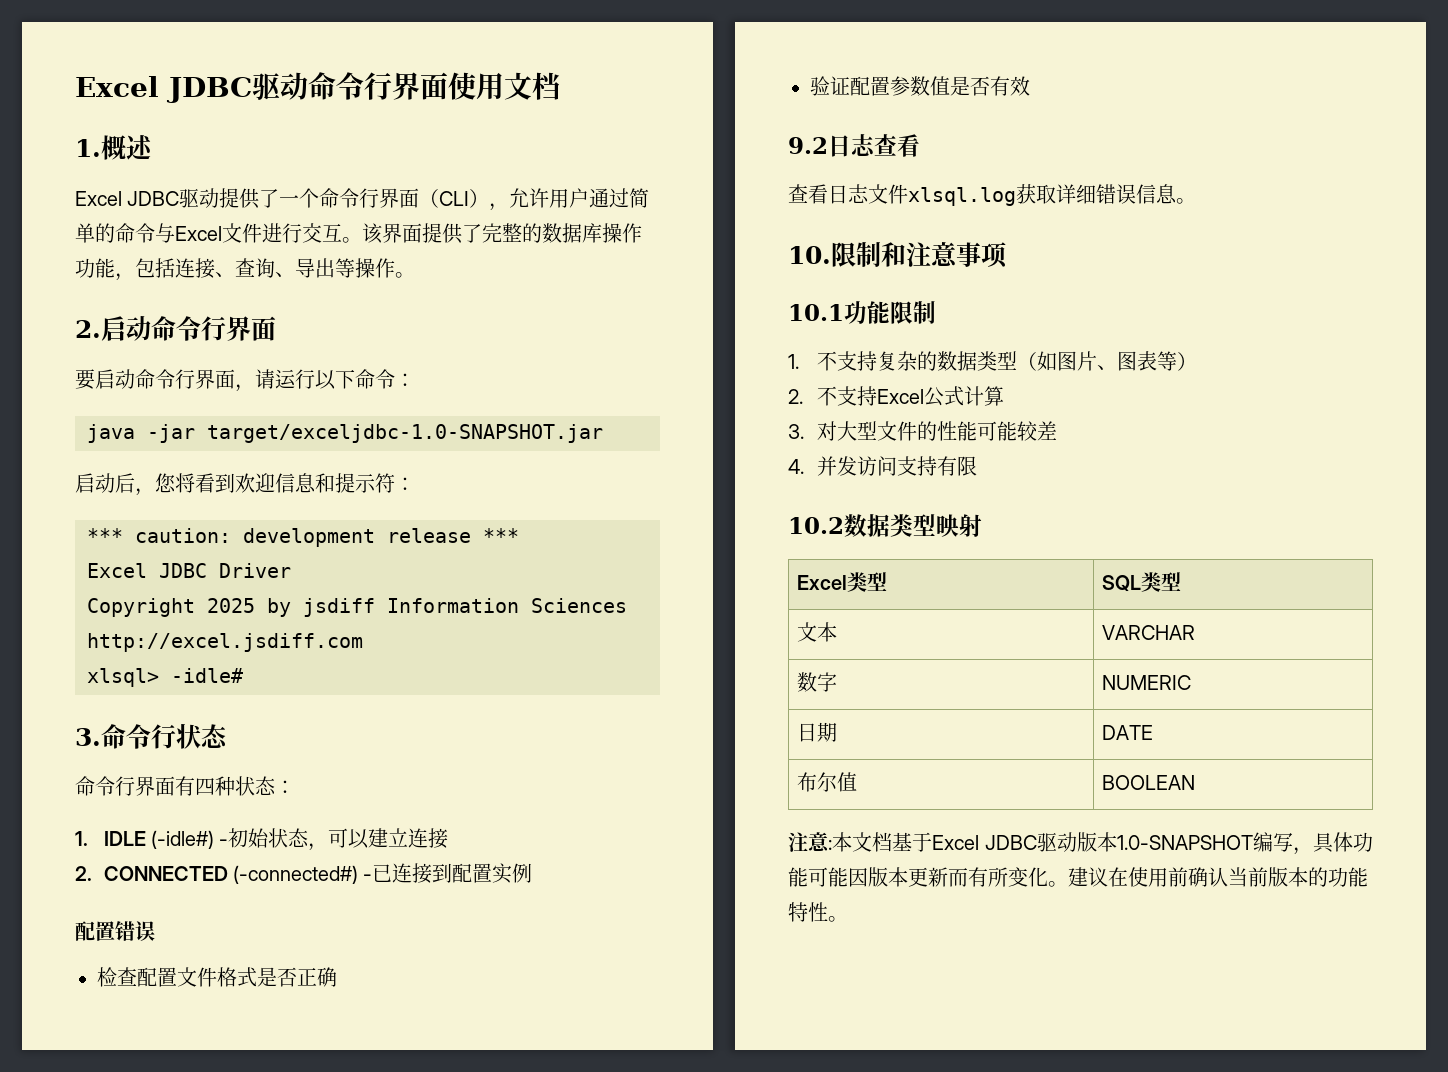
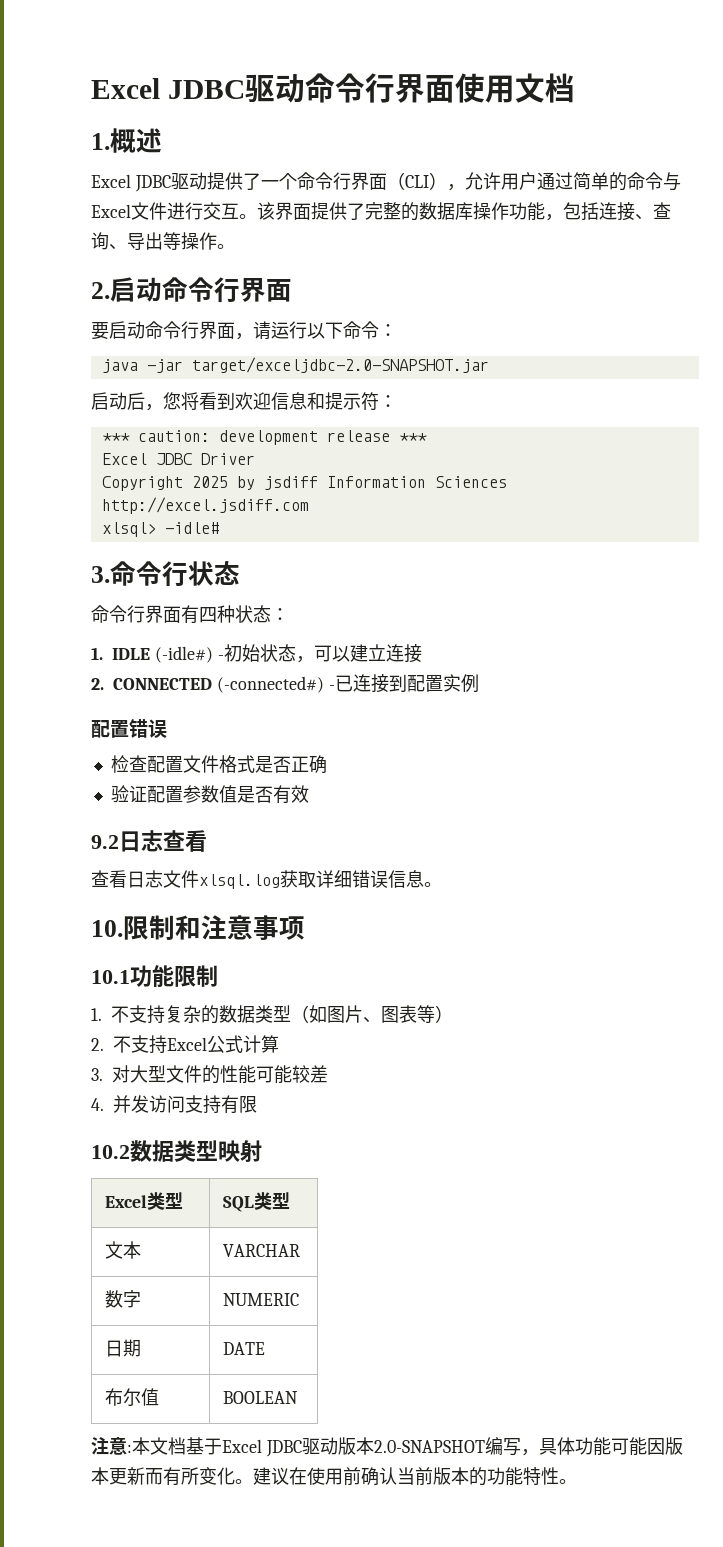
[207,424,603,443] target/exceljdbc-1.0-SNAPSHOT.jar -> [191,357,489,373] target/exceljdbc-2.0-SNAPSHOT.jar
[1117,835,1253,850] 1.0-SNAPSHOT -> [373,1440,485,1453] 2.0-SNAPSHOT

